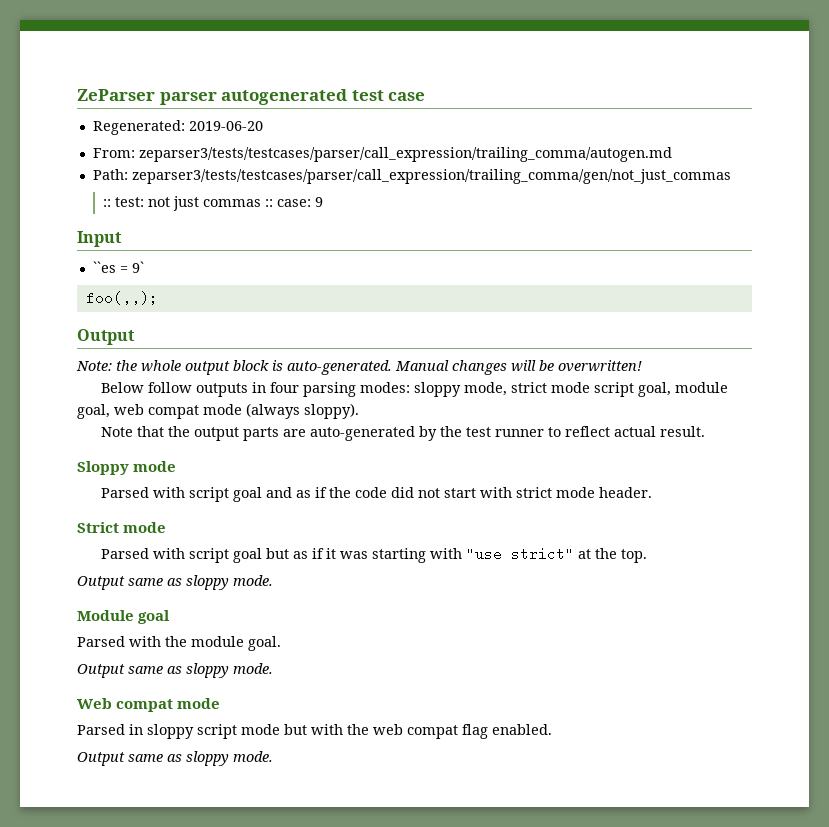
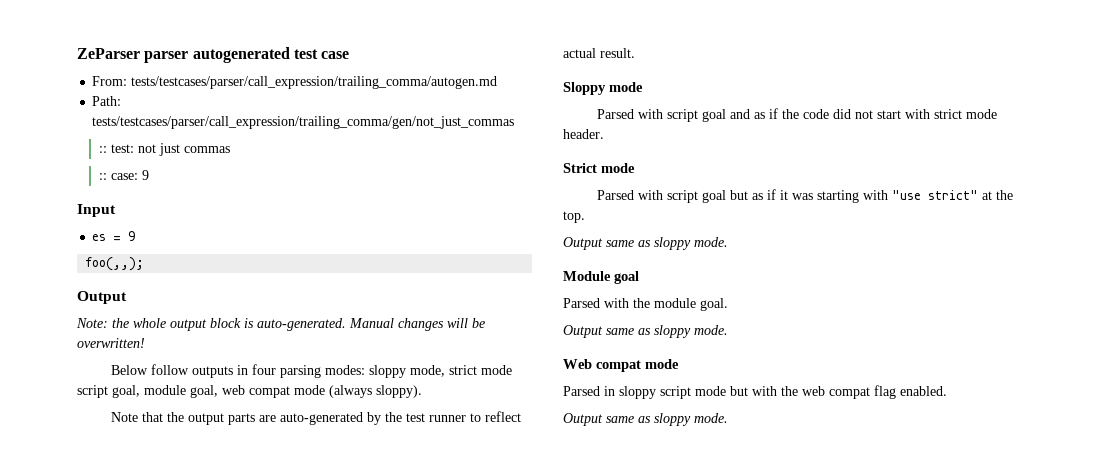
[92,120,263,135] // Regenerated: 2019-06-20 -> (350, 55) none
[138,147,672,162] zeparser3/tests/testcases/parser/call_expression/trailing_comma/autogen.md -> [131,76,498,89] tests/testcases/parser/call_expression/trailing_comma/autogen.md
[131,169,731,184] zeparser3/tests/testcases/parser/call_expression/trailing_comma/gen/not_just_commas -> [92,116,515,129] tests/testcases/parser/call_expression/trailing_comma/gen/not_just_commas
(261, 203) none -> (230, 149) //
[92,261,144,273] ``es = 9` -> [92,231,136,241] es = 9

